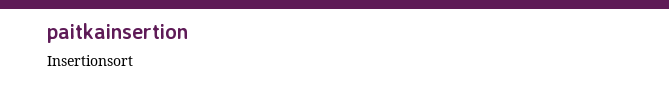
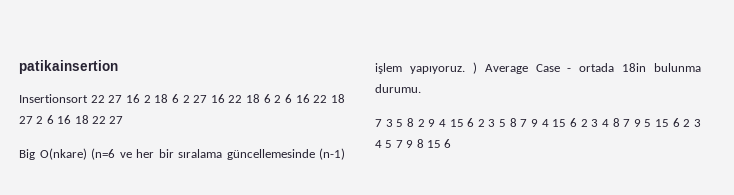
[47,23,188,43] paitkainsertion -> [19,60,118,74] patikainsertion
(133, 60) none -> [90,94,345,103] [19,115,124,124] [19,148,345,160] [375,62,701,74] [375,84,421,93] [375,118,701,127] [375,139,452,148] 22 27 16 2 18 6 2 27 16 22 18 6 2 6 16 22 18 27 2 6 16 18 22 27 // Big O(nkare) (n=6 ve her bir sıralama güncellemesinde (n-1) işlem yapıyoruz. ) Average Case - ortada 18in bulunma durumu. // 7 3 5 8 2 9 4 15 6 2 3 5 8 7 9 4 15 6 2 3 4 8 7 9 5 15 6 2 3 4 5 7 9 8 15 6

